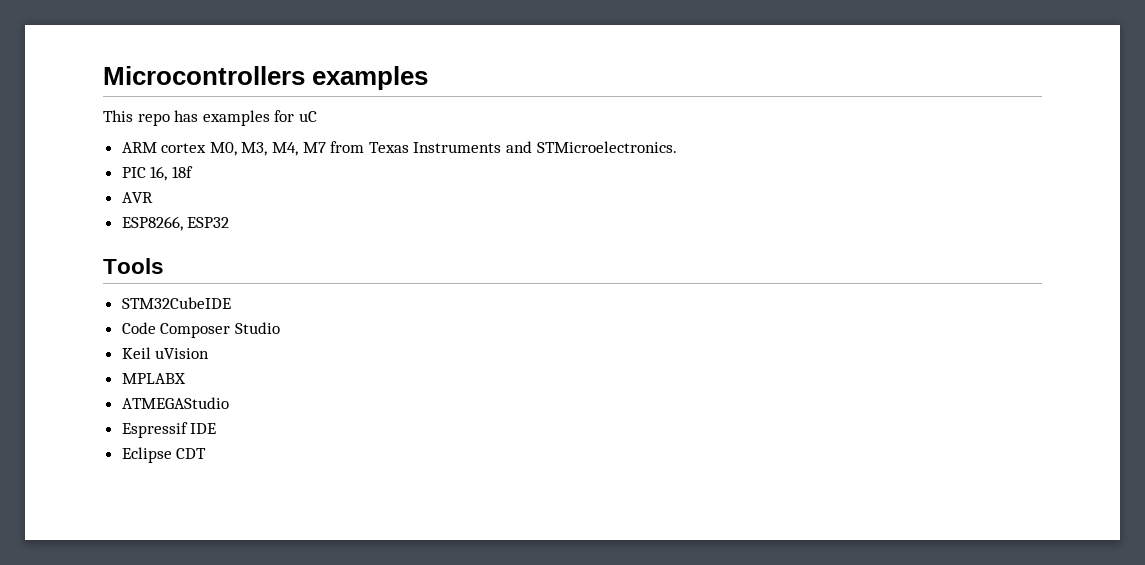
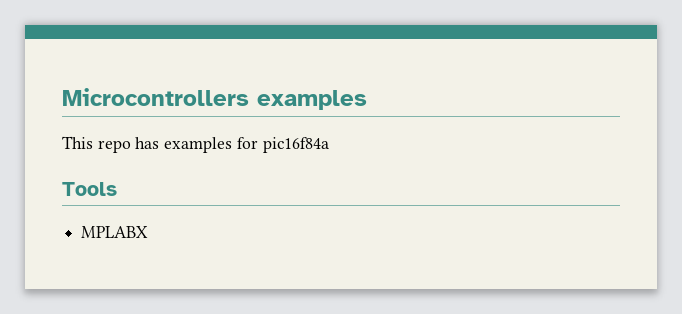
[298,111,317,122] [121,141,677,156] [121,166,193,181] [121,192,153,203] [121,216,230,231] [103,258,164,274] [121,297,231,309] [121,322,280,338] [121,347,210,359] [121,373,186,384] [121,397,229,409] [121,422,217,438] [121,447,207,463] uC // ARM cortex M0, M3, M4, M7 from Texas Instruments and STMicroelectronics. // PIC 16, 18f // AVR // ESP8266, ESP32 // Tools // STM32CubeIDE // Code Composer Studio // Keil uVision // MPLABX // ATMEGAStudio // Espressif IDE // Eclipse CDT -> [262,137,329,153] [62,182,117,196] [81,226,149,238] pic16f84a // Tools // MPLABX

